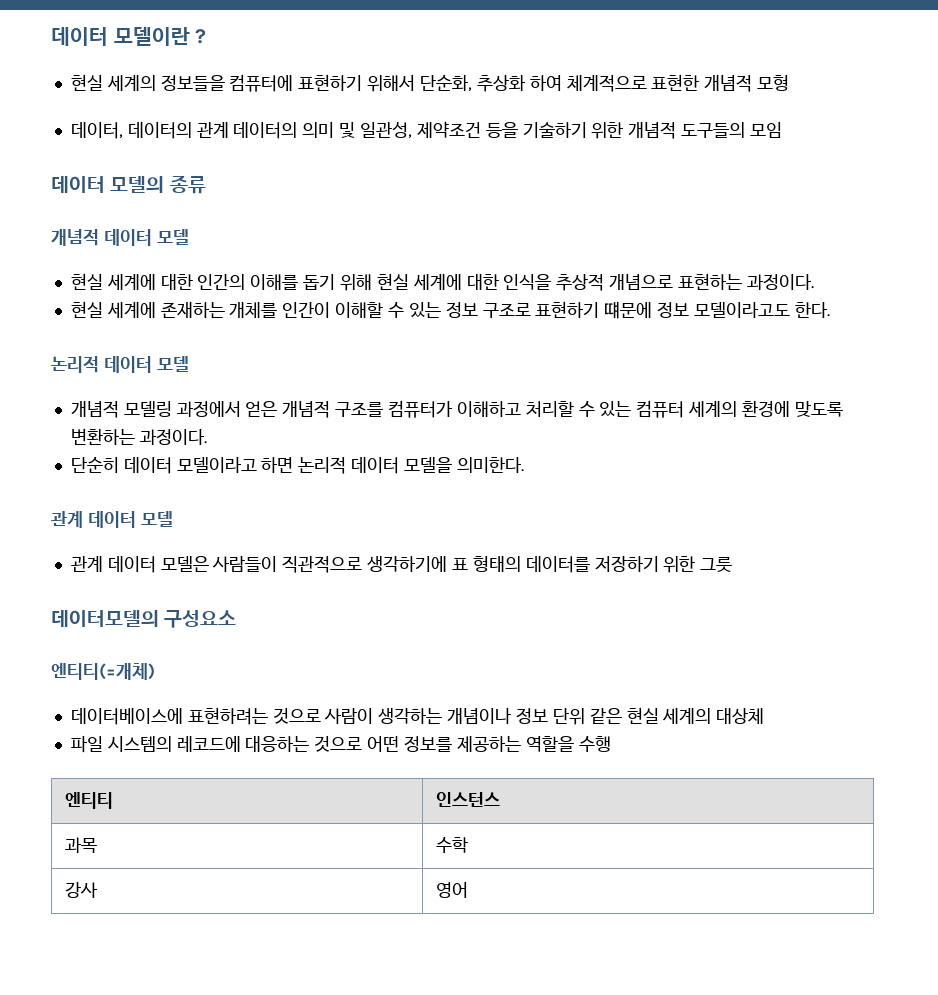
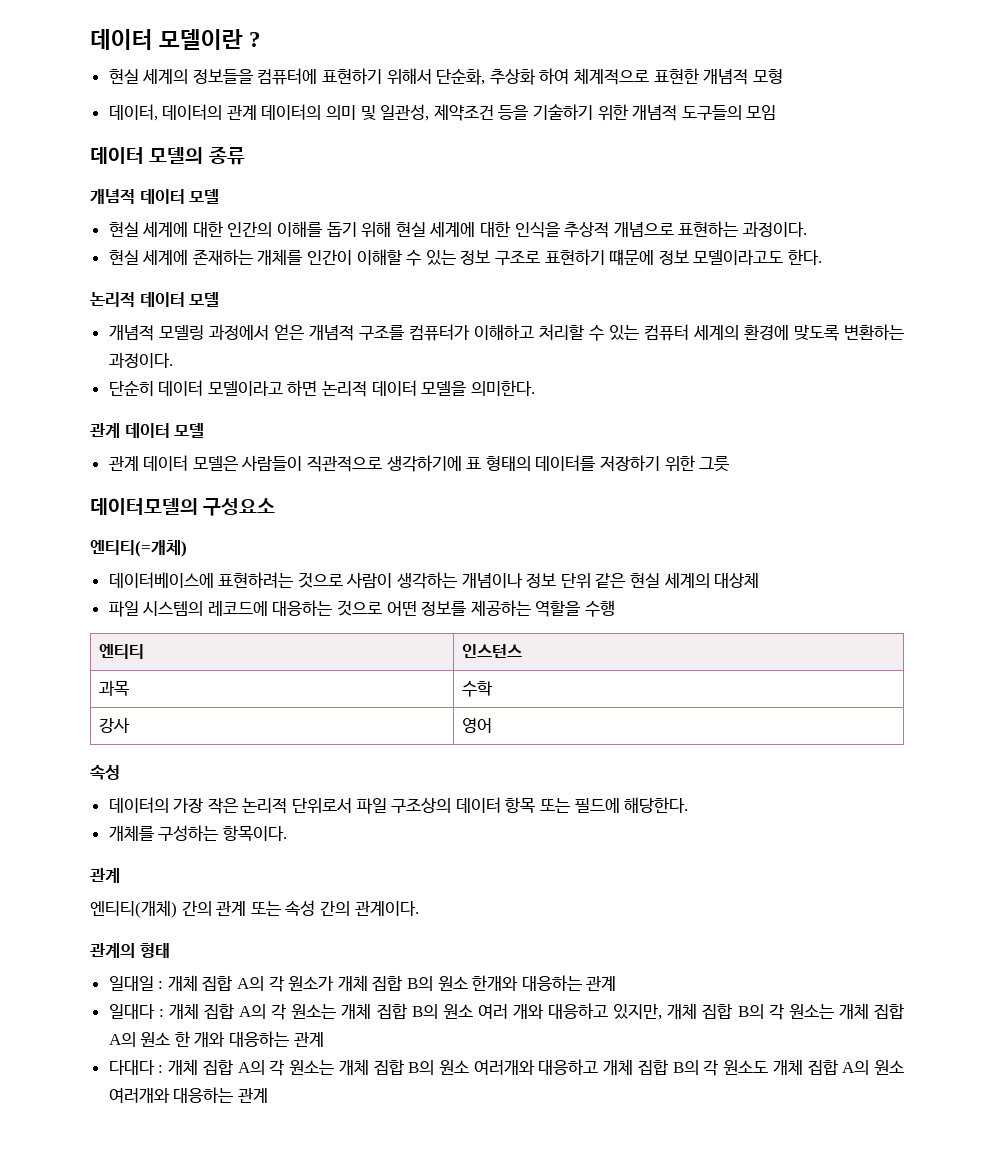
(468, 890) none -> [90,764,120,780] [108,797,689,814] [108,825,287,841] [90,868,120,883] [90,900,419,918] [90,943,170,958] [108,975,617,992] [108,1003,904,1020] [108,1031,324,1047] [108,1059,904,1076] [108,1087,268,1103] // 속성 // 데이터의 가장 작은 논리적 단위로서 파일 구조상의 데이터 항목 또는 필드에 해당한다. // 개체를 구성하는 항목이다. // 관계 // 엔티티(개체) 간의 관계 또는 속성 간의 관계이다. // 관계의 형태 // 일대일 : 개체 집합 A의 각 원소가 개체 집합 B의 원소 한개와 대응하는 관계 // 일대다 : 개체 집합 A의 각 원소는 개체 집합 B의 원소 여러 개와 대응하고 있지만, 개체 집합 B의 각 원소는 개체 집합 A의 원소 한 개와 대응하는 관계 // 다대다 : 개체 집합 A의 각 원소는 개체 집합 B의 원소 여러개와 대응하고 개체 집합 B의 각 원소도 개체 집합 A의 원소 여러개와 대응하는 관계

